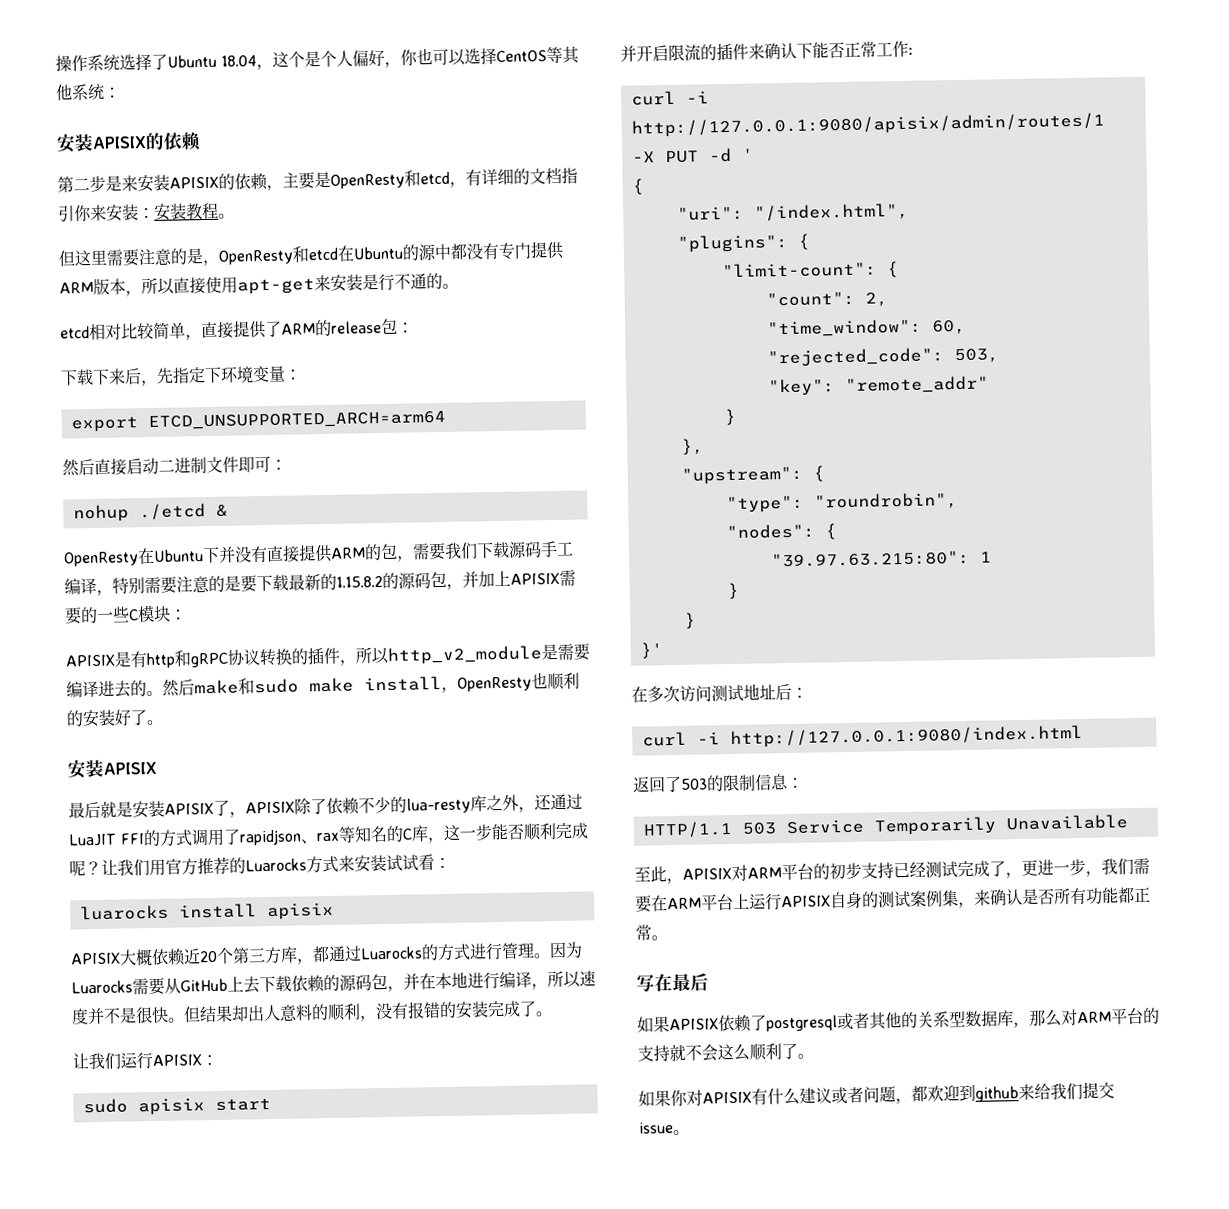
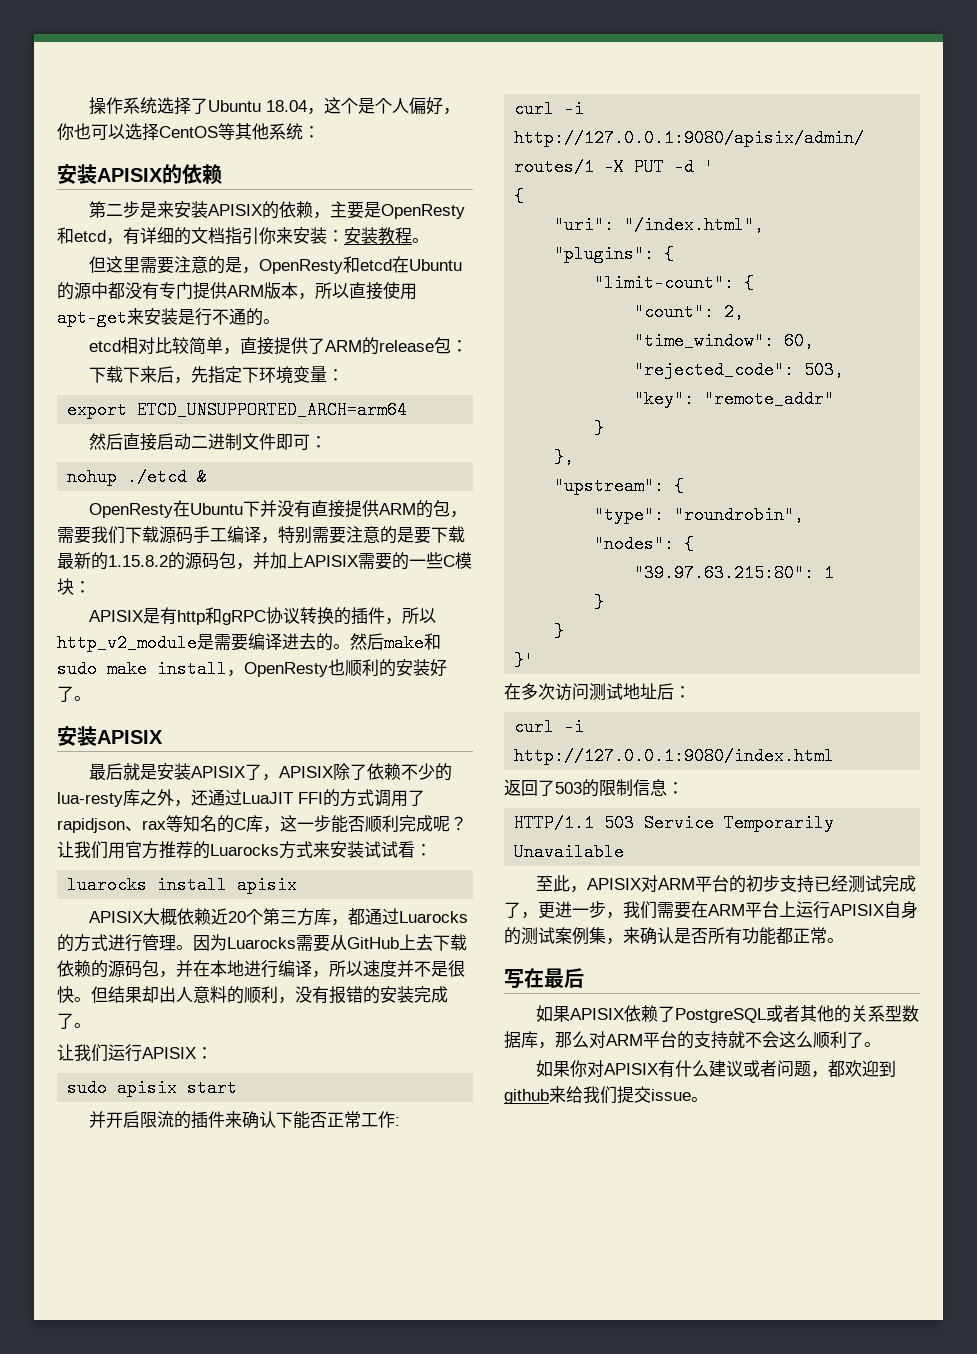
[766,1015,838,1032] postgresql -> [674,1008,766,1023] PostgreSQL

